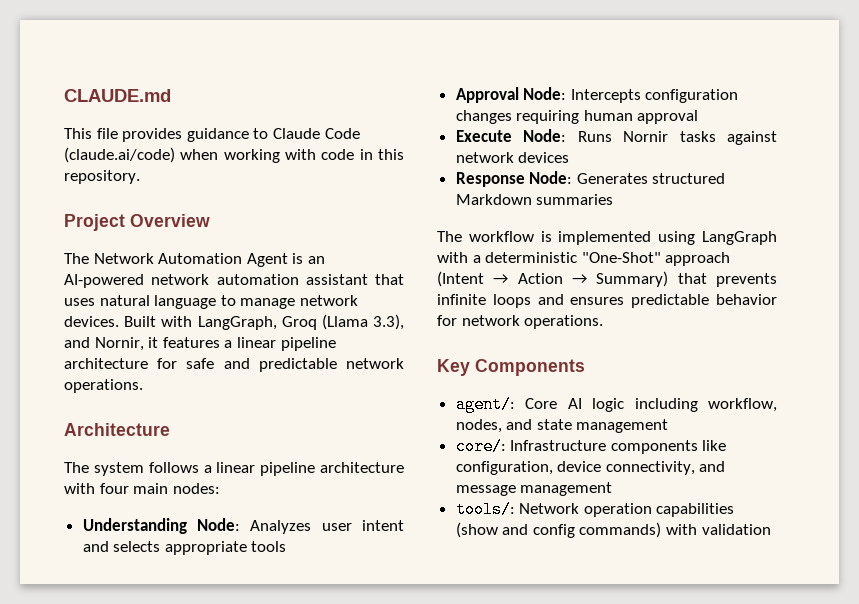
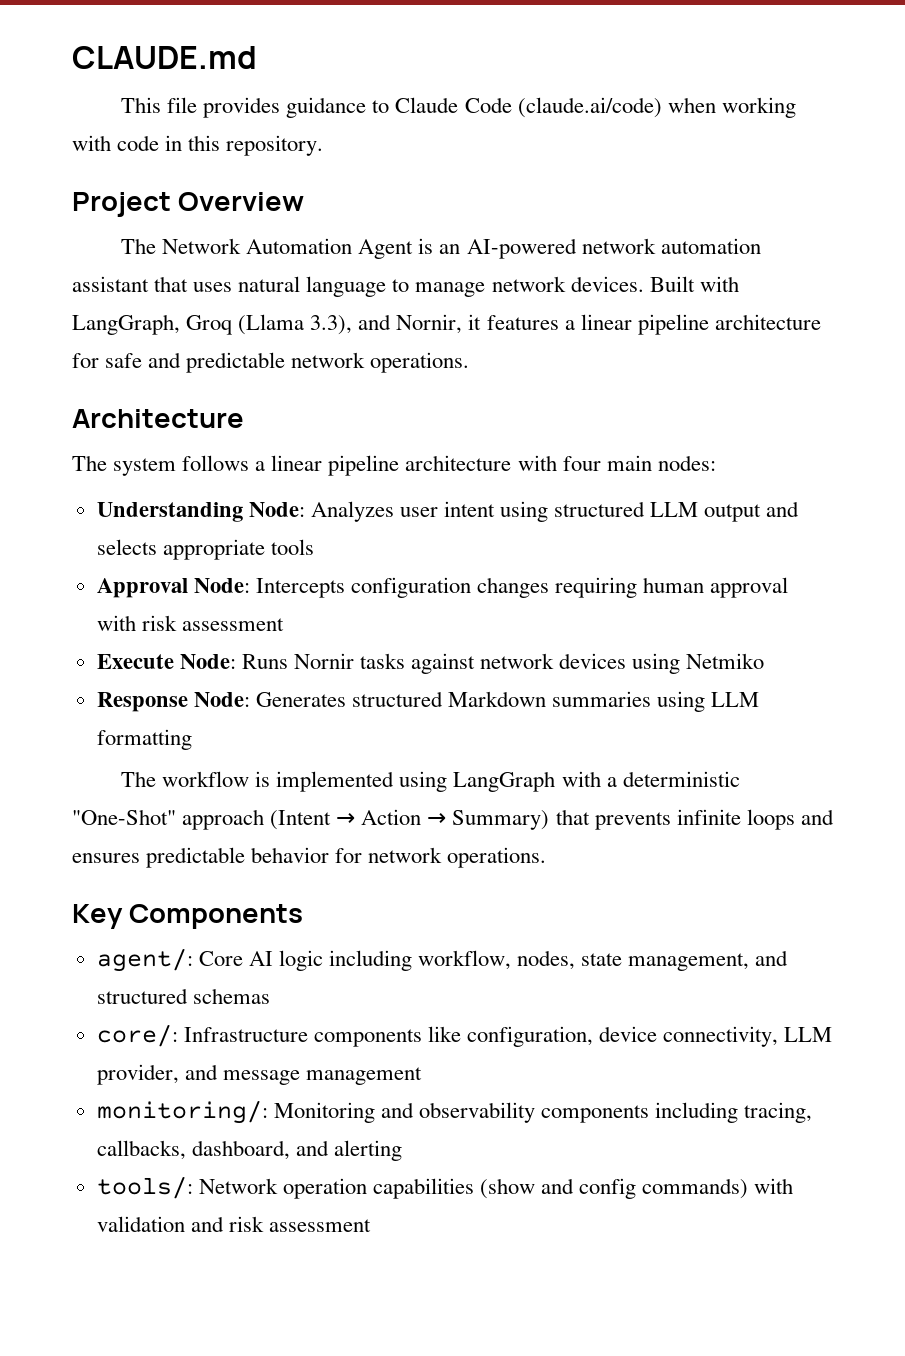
(404, 525) none -> [500,501,762,522] using structured LLM output
(699, 117) none -> [96,615,284,631] with risk assessment
(570, 157) none -> [632,653,765,674] using Netmiko
(614, 199) none -> [657,691,760,712] [96,729,192,750] using LLM formatting
[506,419,669,433] and state management -> [581,950,789,971] [96,988,270,1004] state management, and structured schemas
(695, 468) none -> [784,1027,833,1042] [96,1064,179,1085] LLM provider,
(613, 489) none -> [96,1100,813,1124] [96,1140,402,1161] // monitoring/: Monitoring and observability components including tracing, callbacks, dashboard, and alerting
(771, 529) none -> [190,1216,371,1232] and risk assessment

